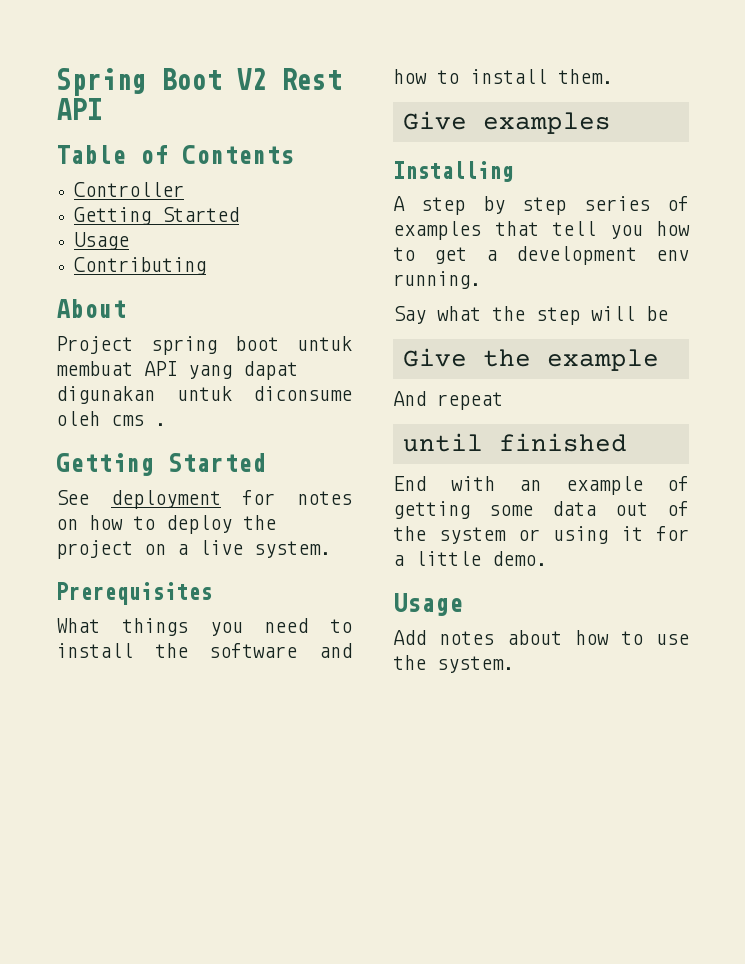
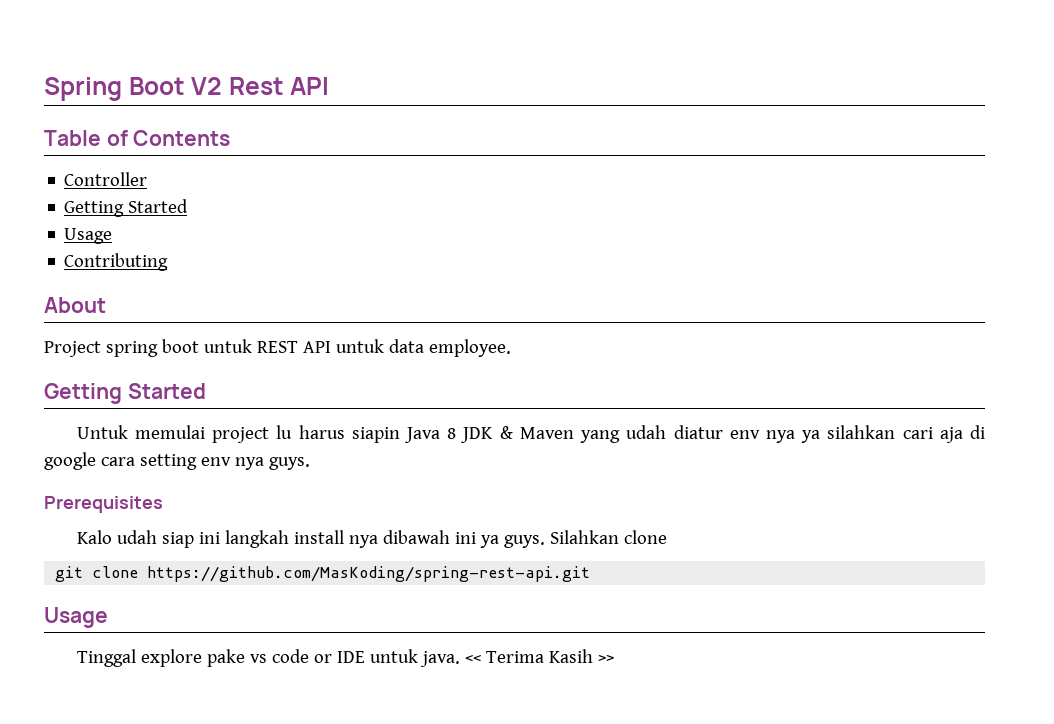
[56,361,298,380] [56,386,352,404] [56,411,166,426] [56,453,266,476] [56,490,352,509] [56,515,276,534] [56,540,331,559] [56,582,212,605] [56,618,352,636] [56,643,352,658] [393,69,613,84] [402,111,611,134] [393,161,513,182] [393,196,689,215] [393,221,690,240] [393,246,689,265] [393,271,481,289] [393,306,668,325] [402,348,659,371] [393,391,503,410] [402,433,627,452] [393,476,689,495] [393,501,689,519] [393,526,689,544] [393,551,547,566] [393,593,463,616] [393,630,689,645] [393,655,514,673] membuat API yang dapat digunakan untuk diconsume oleh cms . // Getting Started // See deployment for notes on how to deploy the project on a live system. // Prerequisites // What things you need to install the software and how to install them. // Give examples // Installing // A step by step series of examples that tell you how to get a development env running. // Say what the step will be // Give the example // And repeat // until finished // End with an example of getting some data out of the system or using it for a little demo. // Usage // Add notes about how to use the system. -> [256,339,511,357] [44,383,206,404] [76,425,985,443] [44,452,310,470] [44,496,163,513] [76,530,667,548] [55,566,591,582] [44,607,108,628] [76,649,614,667] REST API untuk data employee. // Getting Started // Untuk memulai project lu harus siapin Java 8 JDK & Maven yang udah diatur env nya ya silahkan cari aja di google cara setting env nya guys. // Prerequisites // Kalo udah siap ini langkah install nya dibawah ini ya guys. Silahkan clone // git clone https://github.com/MasKoding/spring-rest-api.git // Usage // Tinggal explore pake vs code or IDE untuk java. << Terima Kasih >>

